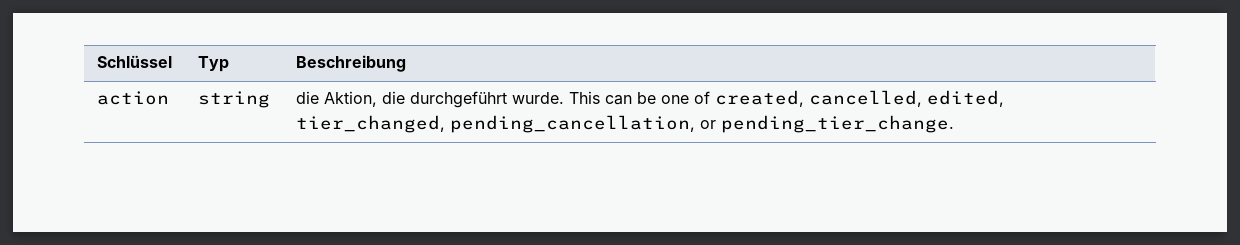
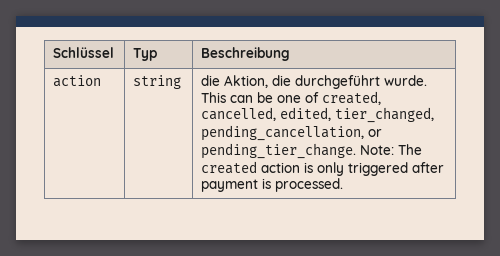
(954, 124) none -> [360,144,423,155] [201,161,445,176] [201,178,344,192] Note: The created action is only triggered after payment is processed.

